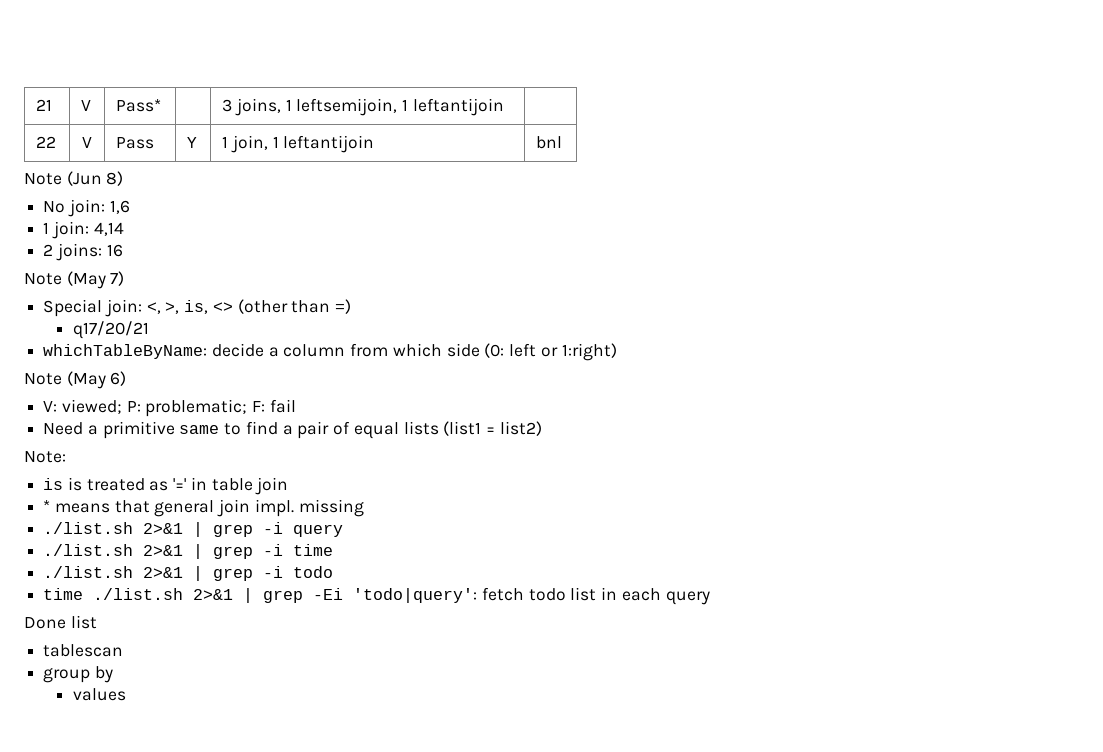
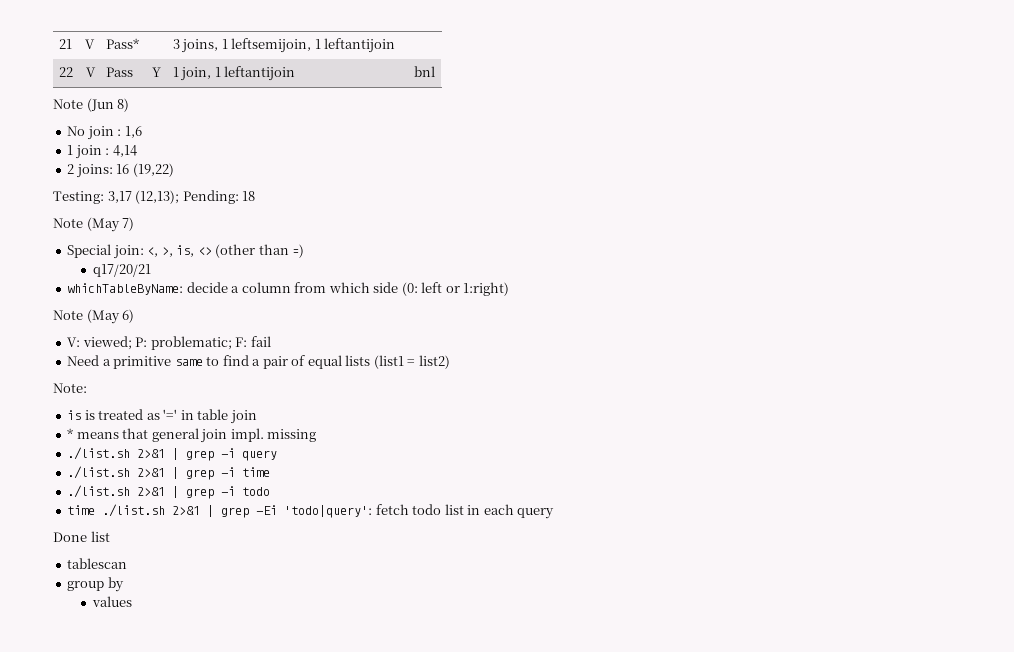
[67,199,105,217] join: -> [86,126,122,140] join :
[51,221,89,239] join: -> [74,145,110,159] join :
(123, 250) none -> [132,163,174,177] [53,190,256,204] (19,22) // Testing: 3,17 (12,13); Pending: 18

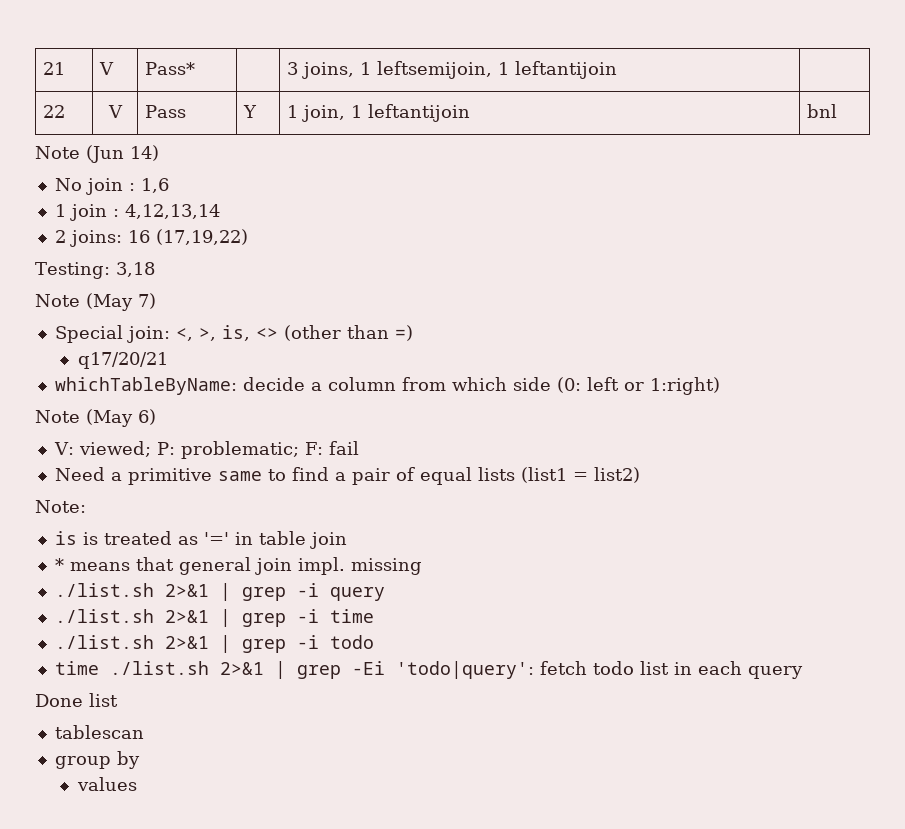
[117,98,130,112] 8) -> [130,145,159,161] 14)
[112,145,137,157] 4,14 -> [124,204,220,219] 4,12,13,14
[132,163,174,177] (19,22) -> [155,229,248,245] (17,19,22)
[107,190,256,204] 3,17 (12,13); Pending: 18 -> [115,262,155,277] 3,18

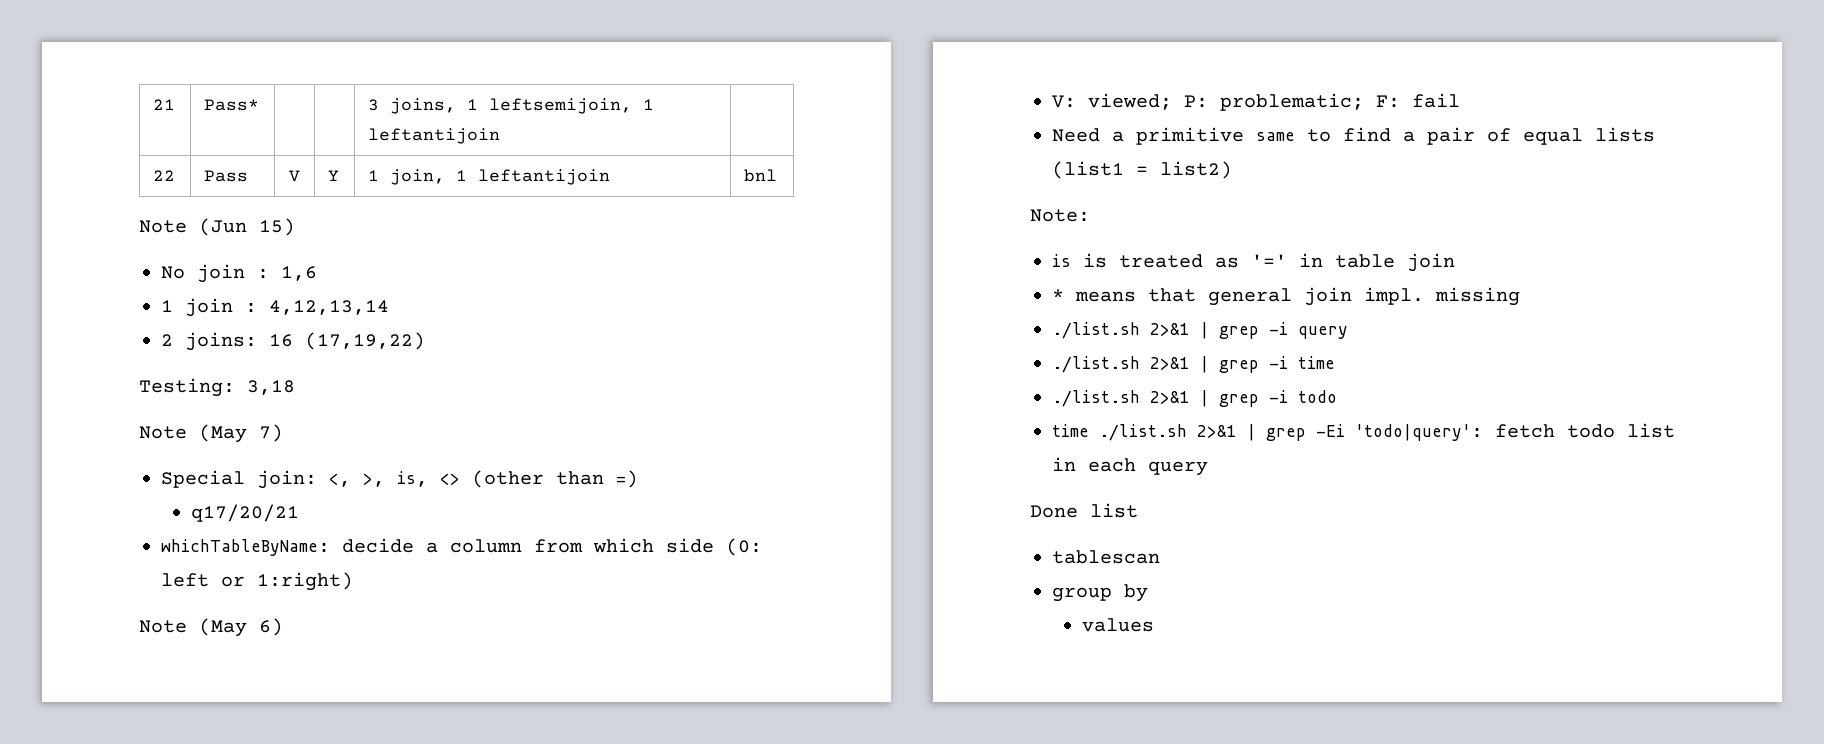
[98,62,114,75] [144,62,195,75] V | Pass* -> [204,99,260,111] Pass* |
[107,105,123,118] [144,105,186,118] | V | Pass -> [204,170,249,182] [289,170,300,182] | Pass | V
[130,145,159,161] 14) -> [259,218,295,236] 15)

